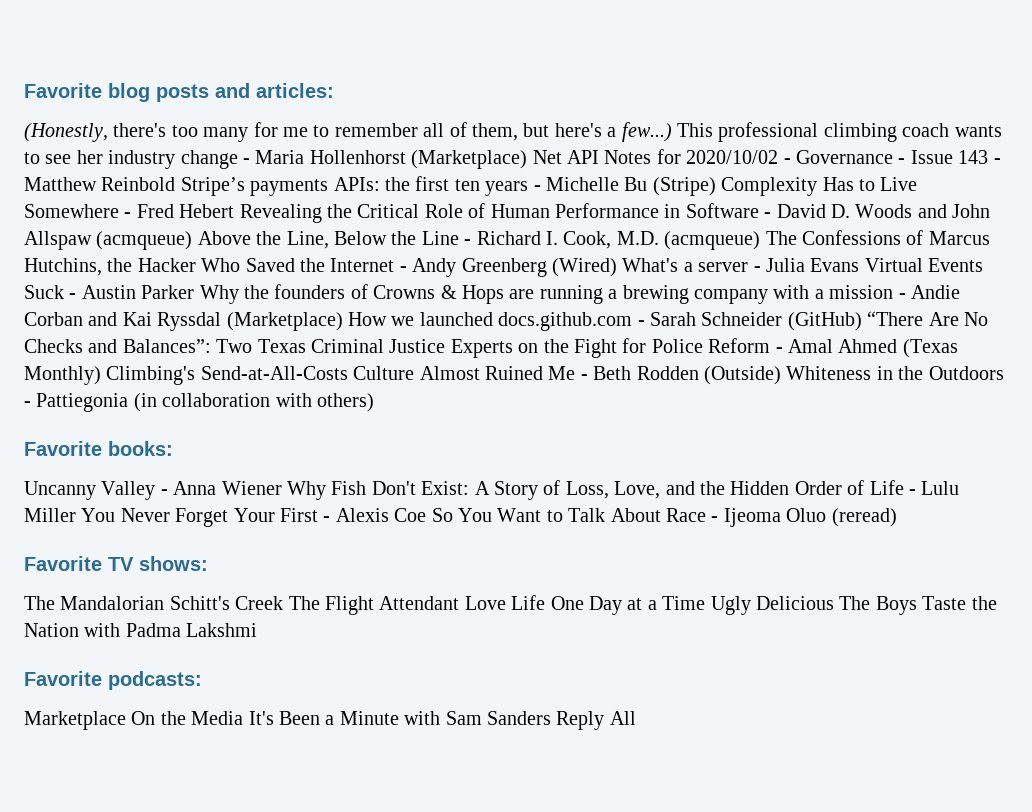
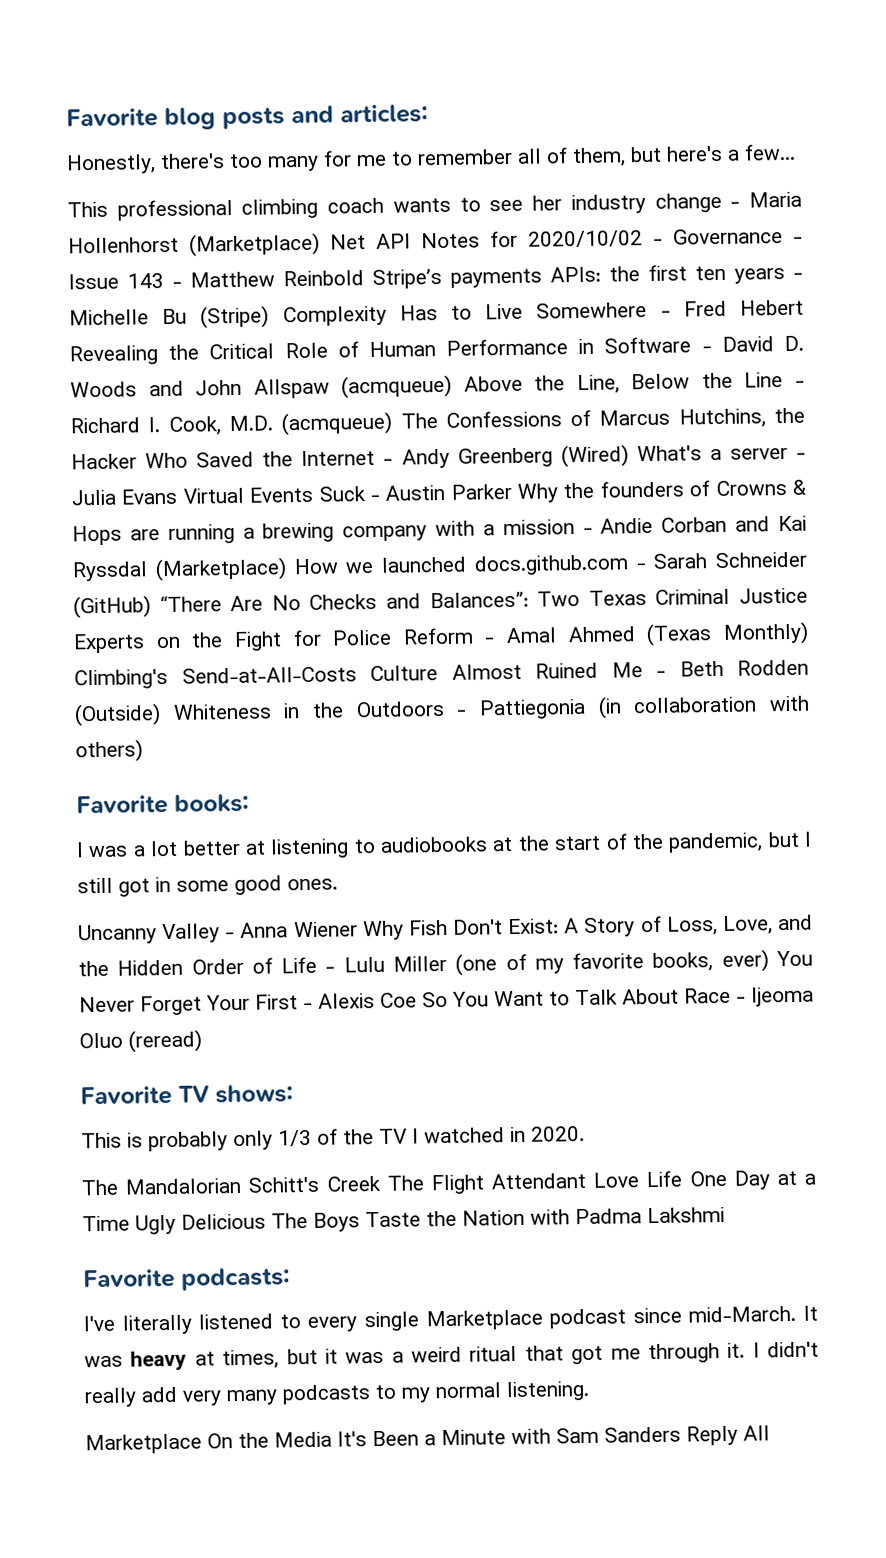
[24,123,108,142] (Honestly, -> [66,154,156,175] Honestly,
[621,122,672,142] few...) -> [744,143,796,161] few... //
(173, 448) none -> [76,831,812,859] [77,875,338,897] // I was a lot better at listening to audiobooks at the start of the pandemic, but I still got in some good ones.
(76, 515) none -> [455,949,769,976] (one of my favorite books, ever)
(208, 563) none -> [81,1125,585,1152] // This is probably only 1/3 of the TV I watched in 2020.
(202, 680) none -> [83,1305,819,1335] [84,1341,819,1371] [84,1380,590,1408] // I've literally listened to every single Marketplace podcast since mid-March. It was heavy at times, but it was a weird ritual that got me through it. I didn't really add very many podcasts to my normal listening.

